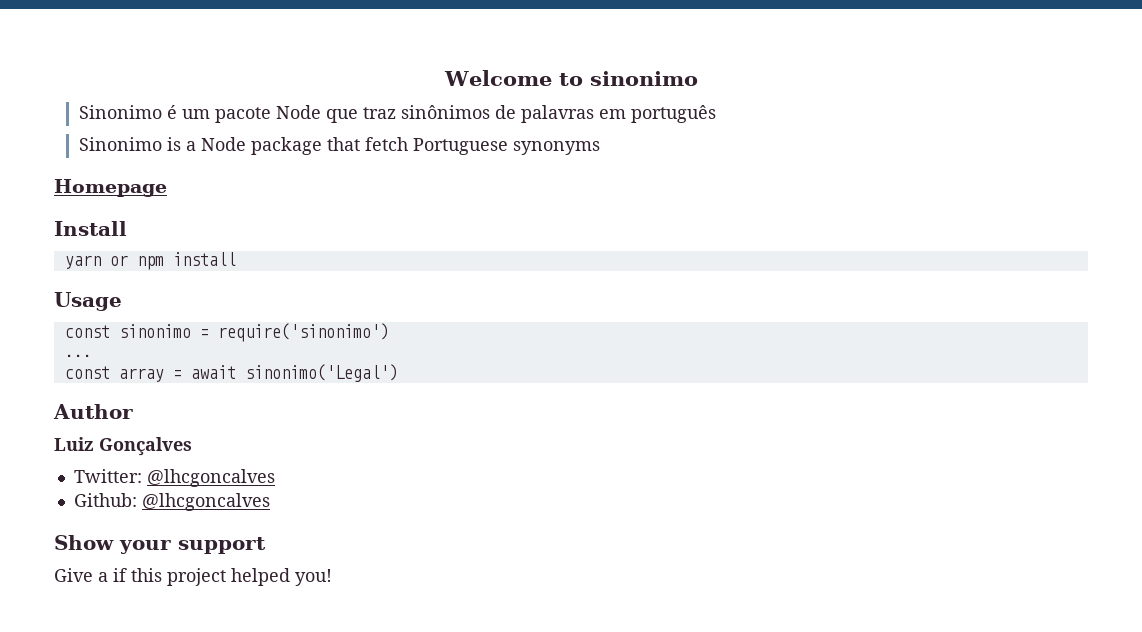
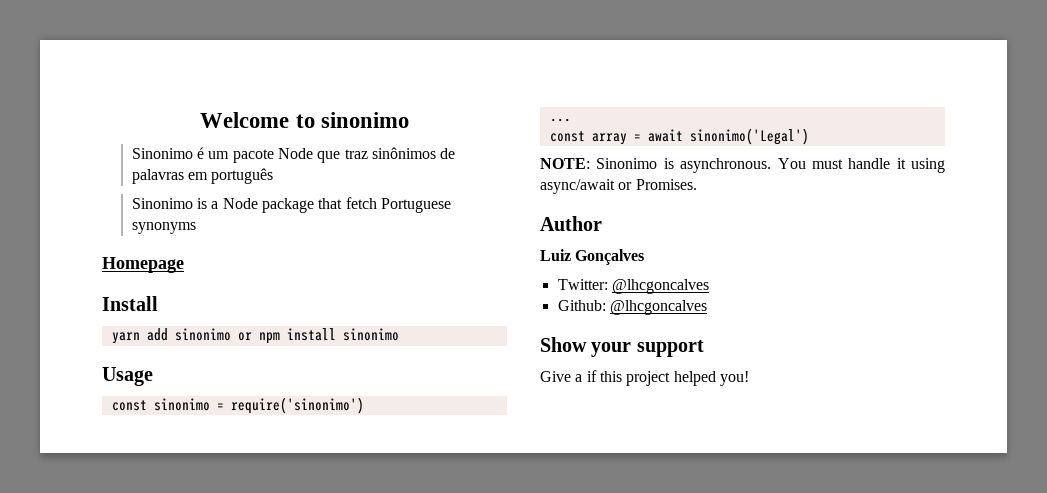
(101, 262) none -> [146,328,231,341] add sinonimo
(236, 259) none -> [342,328,399,341] sinonimo
(398, 373) none -> [540,158,945,173] [540,179,697,194] // NOTE: Sinonimo is asynchronous. You must handle it using async/await or Promises.

